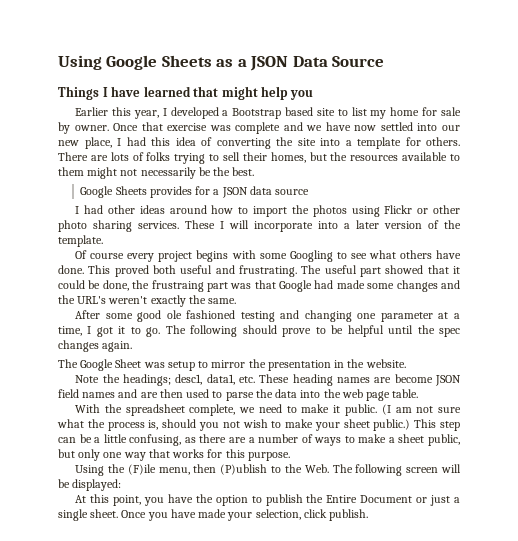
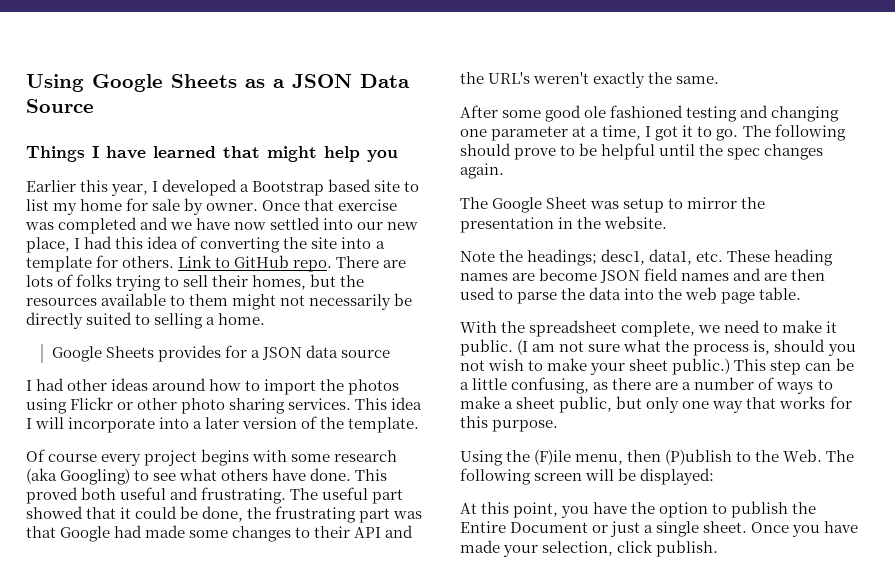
[235,122,281,134] complete -> [58,217,138,234] completed
(460, 141) none -> [178,255,333,272] Link to GitHub repo.
[213,167,255,176] the best. -> [26,312,266,329] directly suited to selling a home.
[185,220,215,229] These -> [355,397,423,410] This idea
[289,250,333,262] Googling -> [334,450,398,462] [26,468,131,485] research (aka Googling)
[151,280,204,292] frustraing -> [275,506,357,523] frustrating
(438, 286) none -> [295,526,382,538] to their API

